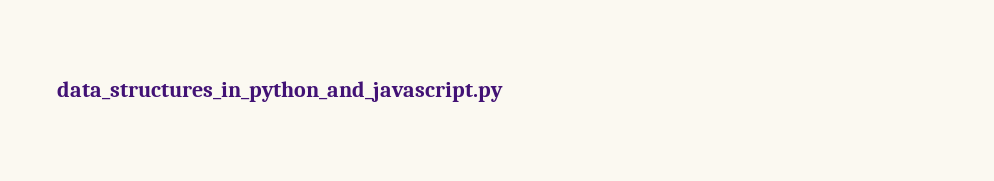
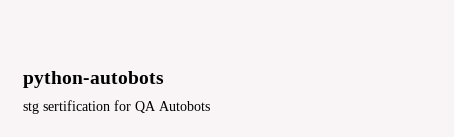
[57,81,503,102] data_structures_in_python_and_javascript.py -> [23,71,164,88] [23,100,210,114] python-autobots // stg sertification for QA Autobots

